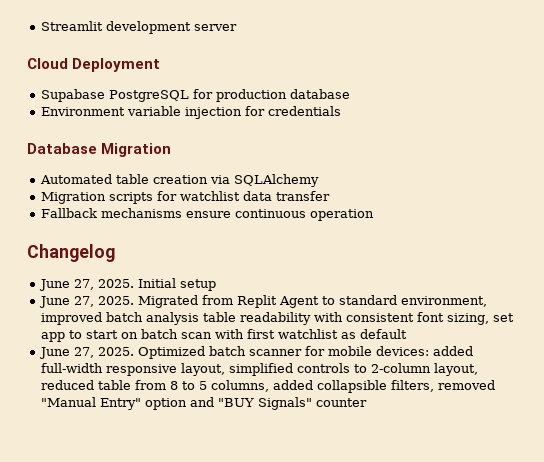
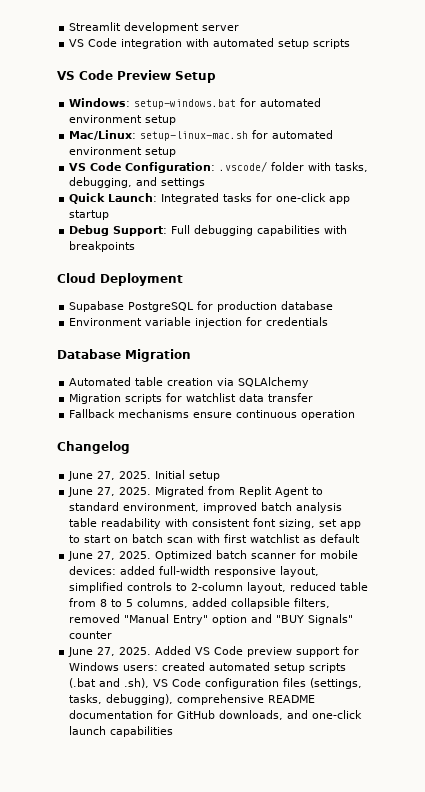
(237, 27) none -> [69,38,351,49] [57,70,216,83] [69,98,322,109] [69,115,177,125] [69,130,334,141] [69,147,177,157] [69,161,369,173] [69,177,206,188] [69,193,351,204] [69,210,110,220] [69,225,348,236] [69,241,136,252] // VS Code integration with automated setup scripts // VS Code Preview Setup // Windows: setup-windows.bat for automated environment setup // Mac/Linux: setup-linux-mac.sh for automated environment setup // VS Code Configuration: .vscode/ folder with tasks, debugging, and settings // Quick Launch: Integrated tasks for one-click app startup // Debug Support: Full debugging capabilities with breakpoints
(367, 402) none -> [68,646,360,657] [69,662,347,673] [69,678,363,689] [69,694,316,705] [69,710,363,720] [69,726,174,737] // June 27, 2025. Added VS Code preview support for Windows users: created automated setup scripts (.bat and .sh), VS Code configuration files (settings, tasks, debugging), comprehensive README documentation for GitHub downloads, and one-click launch capabilities

